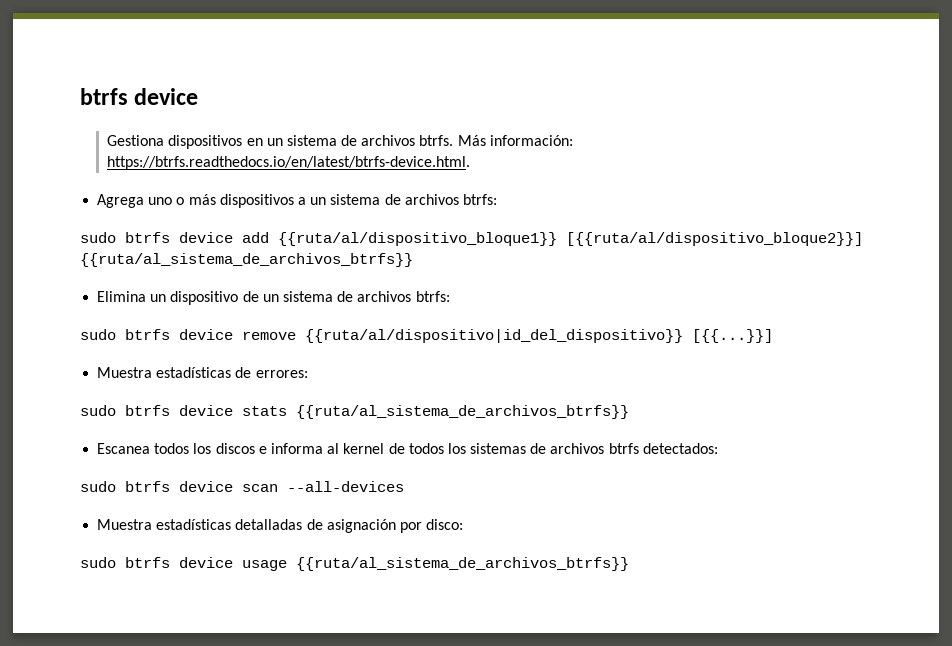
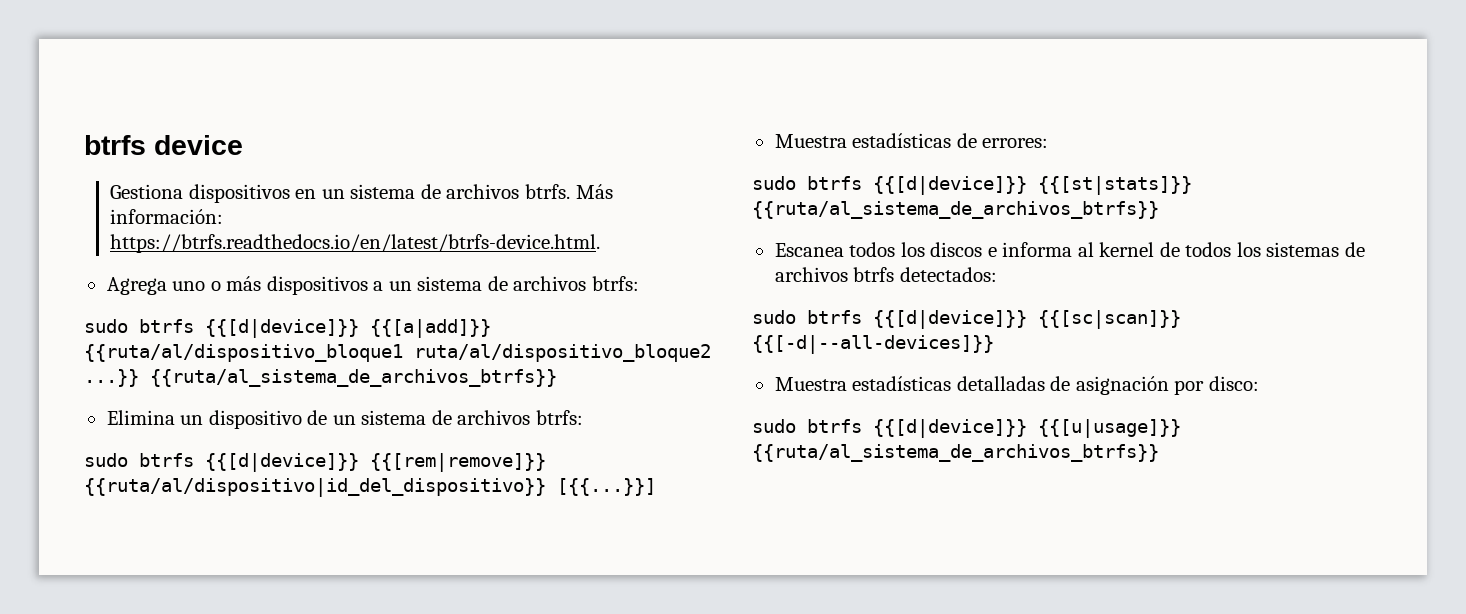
[179,232,863,246] device add {{ruta/al/dispositivo_bloque1}} [{{ruta/al/dispositivo_bloque2}}] -> [205,319,491,338] [84,344,711,362] [84,369,139,387] {{[d|device]}} {{[a|add]}} {{ruta/al/dispositivo_bloque1 ruta/al/dispositivo_bloque2 ...}}
[179,329,296,340] device remove -> [205,453,546,472] {{[d|device]}} {{[rem|remove]}}
[179,405,287,416] device stats -> [873,176,1192,195] {{[d|device]}} {{[st|stats]}}
[179,481,404,492] device scan --all-devices -> [873,310,1181,329] [752,335,994,354] {{[d|device]}} {{[sc|scan]}} {{[-d|--all-devices]}}
[179,557,287,571] device usage -> [873,419,1181,438] {{[d|device]}} {{[u|usage]}}

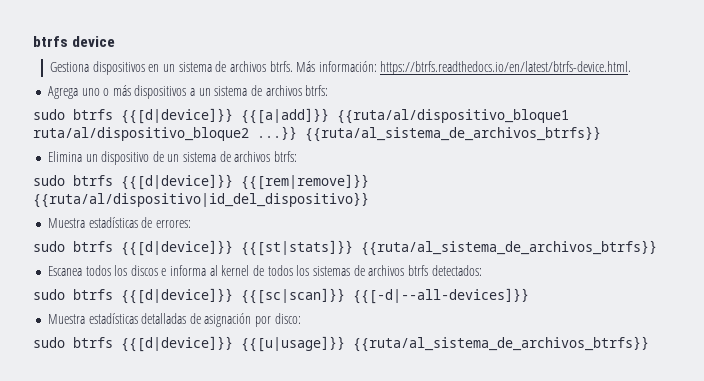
[557,478,656,496] [{{...}}] -> (369, 200) none

